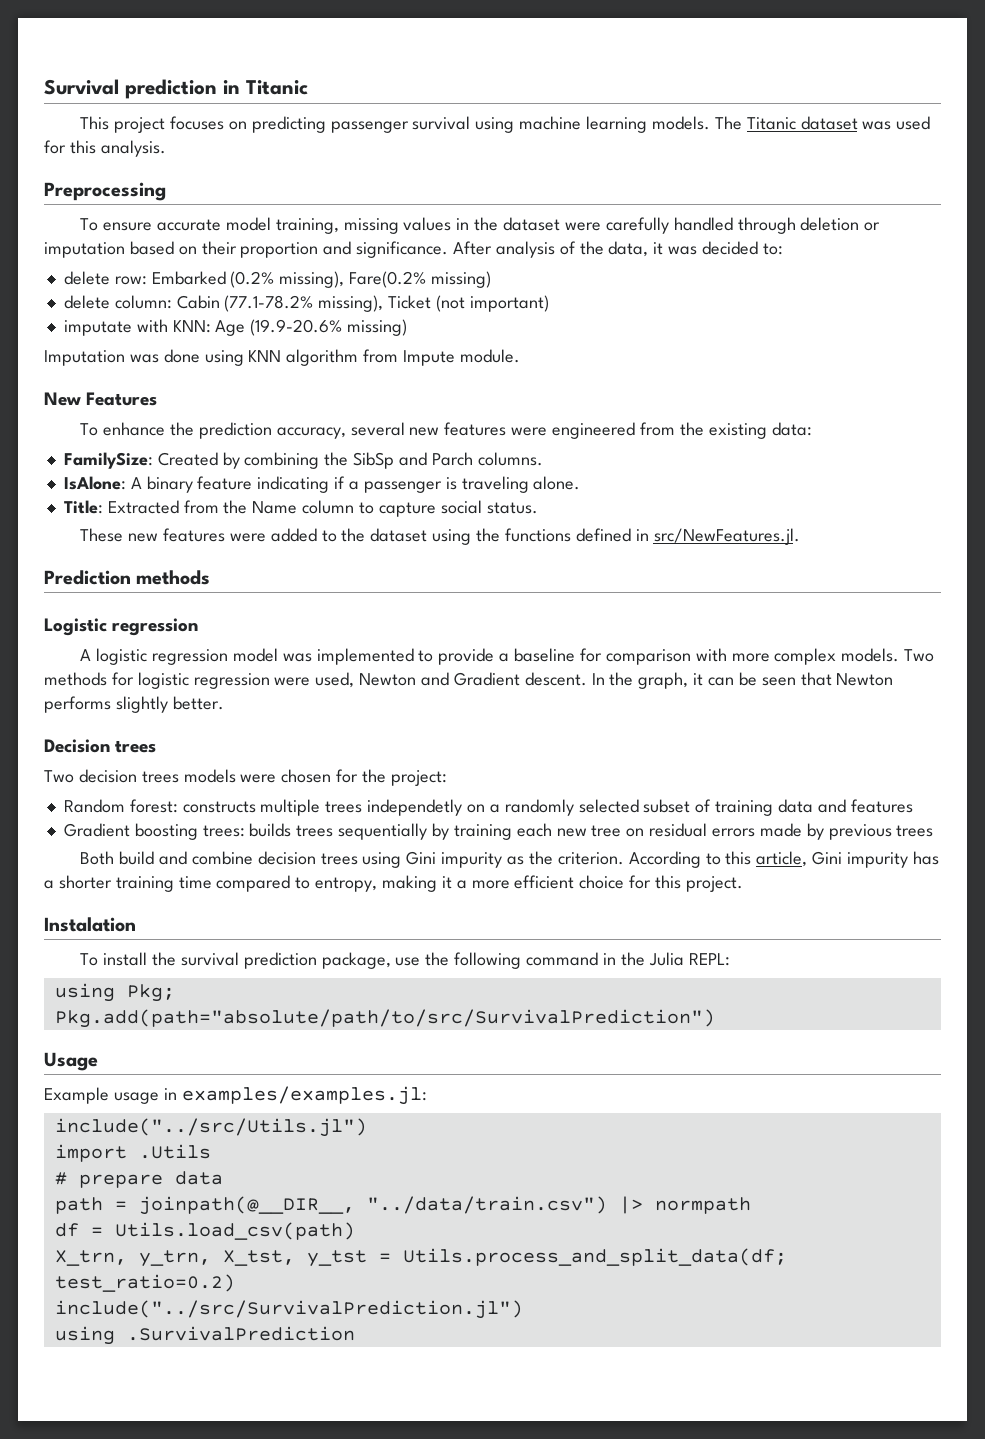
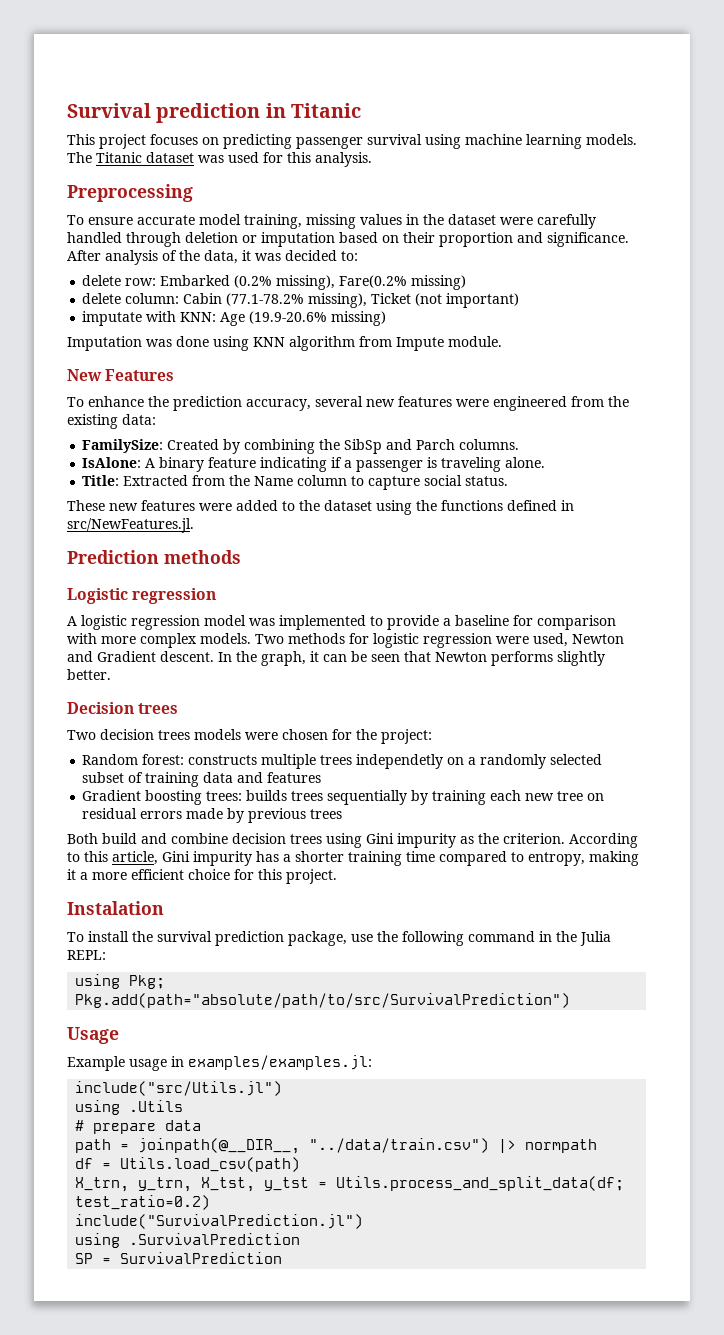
[54,1118,367,1137] [54,1144,127,1162] include("../src/Utils.jl") // import -> [75,1081,283,1096] [75,1100,121,1115] include("src/Utils.jl") // using
[54,1300,523,1319] include("../src/SurvivalPrediction.jl") -> [75,1214,364,1229] include("SurvivalPrediction.jl")
(355, 1333) none -> [75,1252,283,1264] // SP = SurvivalPrediction

